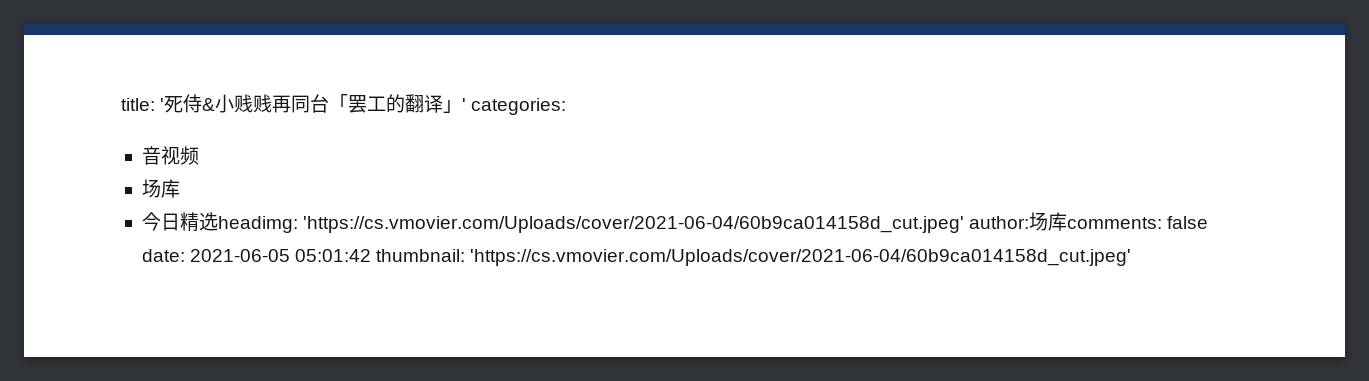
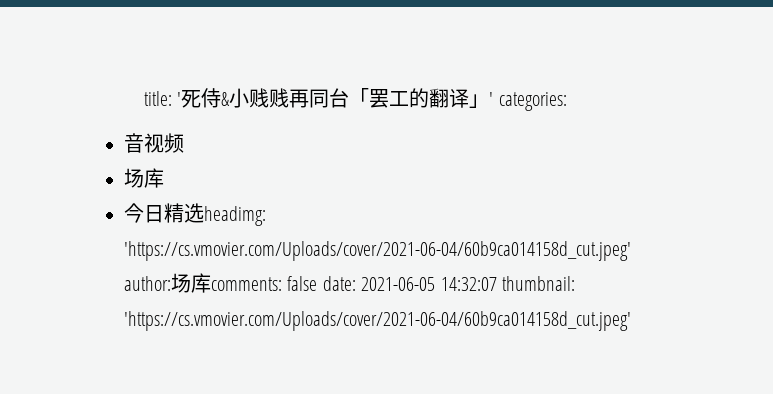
[295,249,372,262] 05:01:42 -> [440,277,497,291] 14:32:07

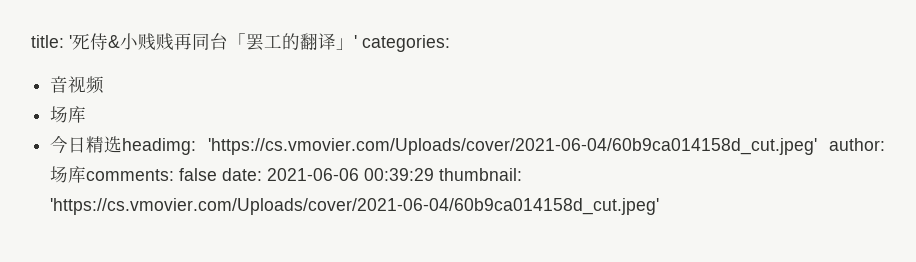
[361,277,497,291] 2021-06-05 14:32:07 -> [267,168,435,181] 2021-06-06 00:39:29

